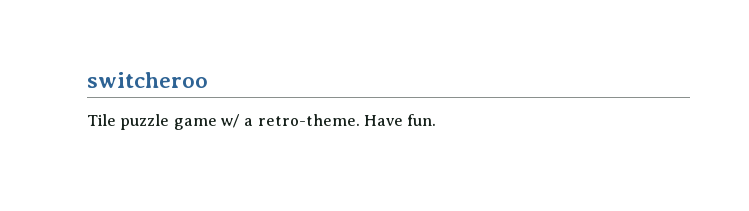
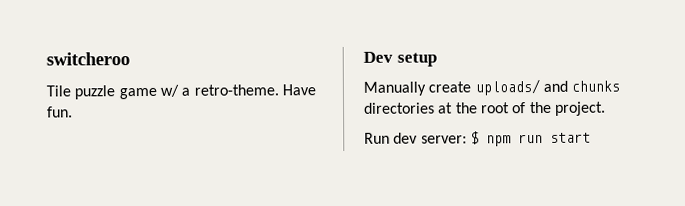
(437, 120) none -> [363,51,437,67] [363,79,621,96] [363,101,606,116] [364,131,591,147] // Dev setup // Manually create uploads/ and chunks directories at the root of the project. // Run dev server: $ npm run start

